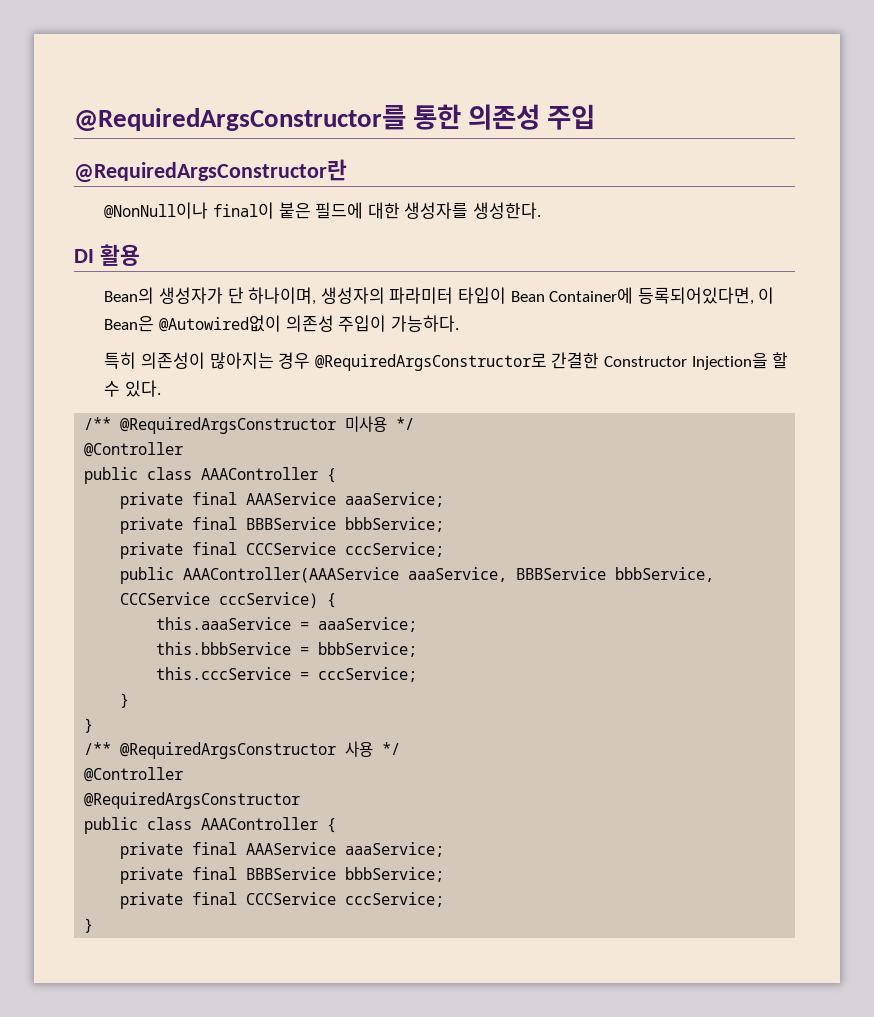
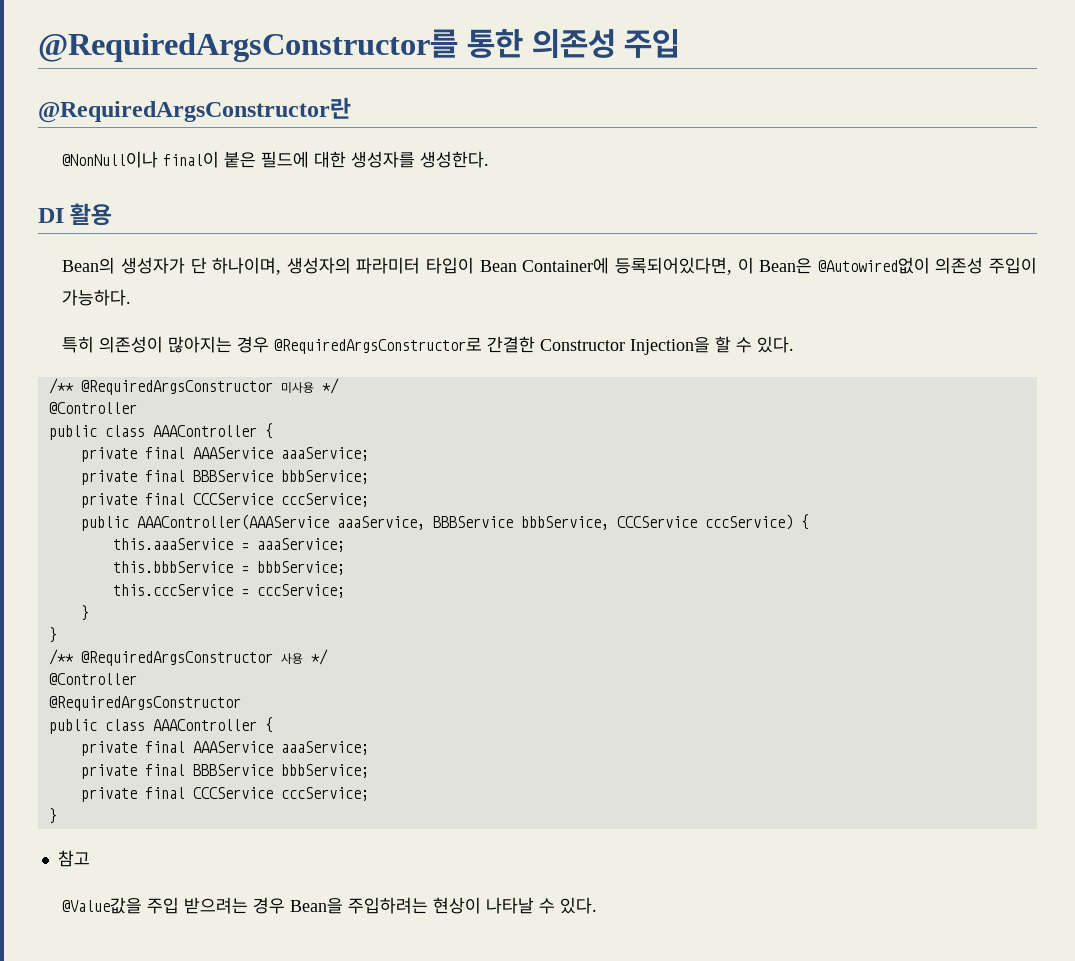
(94, 925) none -> [57,850,90,867] [62,897,598,914] // 참고 // @Value값을 주입 받으려는 경우 Bean을 주입하려는 현상이 나타날 수 있다.

